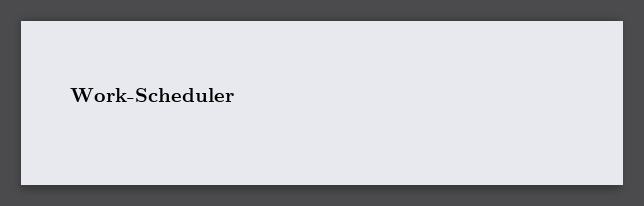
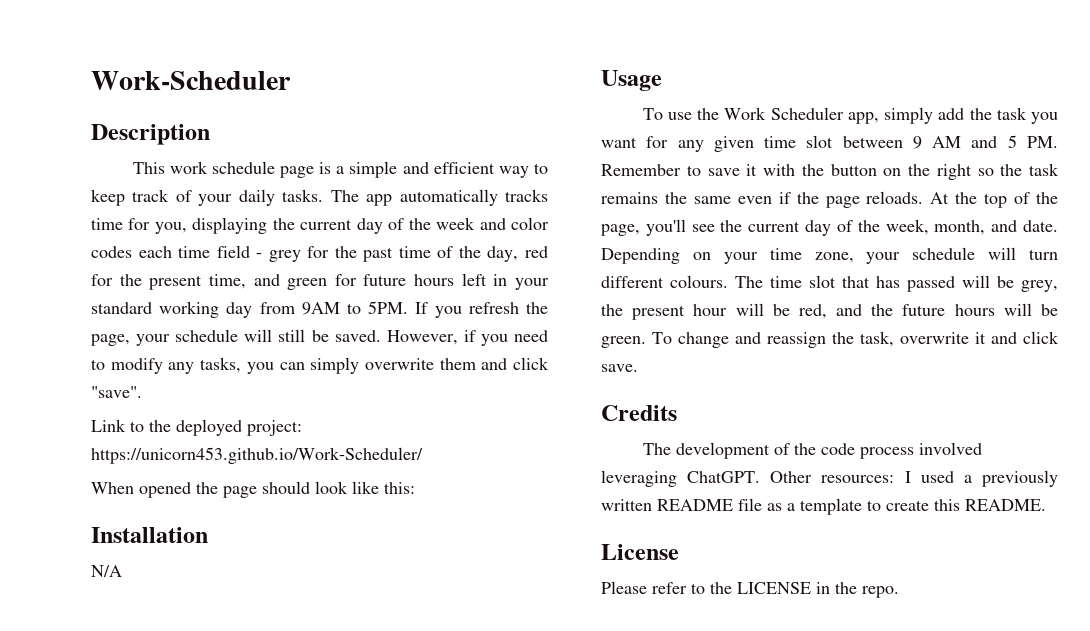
(234, 95) none -> [91,124,210,145] [132,161,548,178] [91,189,548,206] [91,217,549,234] [91,245,549,262] [91,273,549,290] [91,301,548,318] [91,329,548,346] [91,357,549,374] [91,386,142,398] [91,419,302,436] [91,447,423,464] [91,481,415,498] [91,527,208,543] [91,565,122,577] [601,70,662,91] [642,107,1058,124] [601,135,1058,152] [601,163,1059,180] [601,191,1058,208] [601,219,1058,236] [601,247,1058,264] [601,275,1058,292] [601,303,1058,320] [601,331,1059,348] [601,364,638,372] [601,405,677,421] [642,442,982,459] [601,470,1058,487] [601,498,1046,515] [601,544,679,560] [601,581,899,598] // Description // This work schedule page is a simple and efficient way to keep track of your daily tasks. The app automatically tracks time for you, displaying the current day of the week and color codes each time field - grey for the past time of the day, red for the present time, and green for future hours left in your standard working day from 9AM to 5PM. If you refresh the page, your schedule will still be saved. However, if you need to modify any tasks, you can simply overwrite them and click "save". // Link to the deployed project: https://unicorn453.github.io/Work-Scheduler/ // When opened the page should look like this: // Installation // N/A // Usage // To use the Work Scheduler app, simply add the task you want for any given time slot between 9 AM and 5 PM. Remember to save it with the button on the right so the task remains the same even if the page reloads. At the top of the page, you'll see the current day of the week, month, and date. Depending on your time zone, your schedule will turn different colours. The time slot that has passed will be grey, the present hour will be red, and the future hours will be green. To change and reassign the task, overwrite it and click save. // Credits // The development of the code process involved leveraging ChatGPT. Other resources: I used a previously written README file as a template to create this README. // License // Please refer to the LICENSE in the repo.

